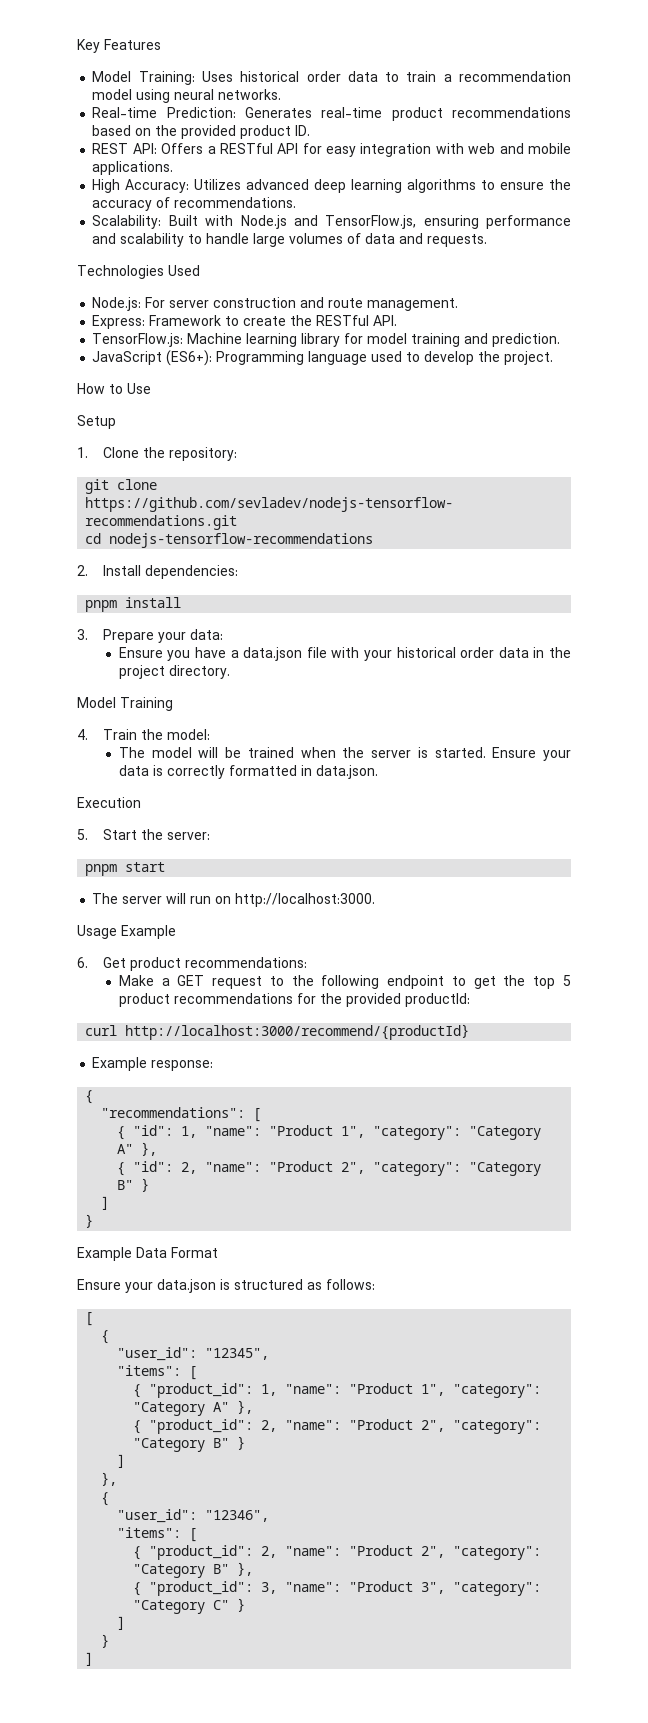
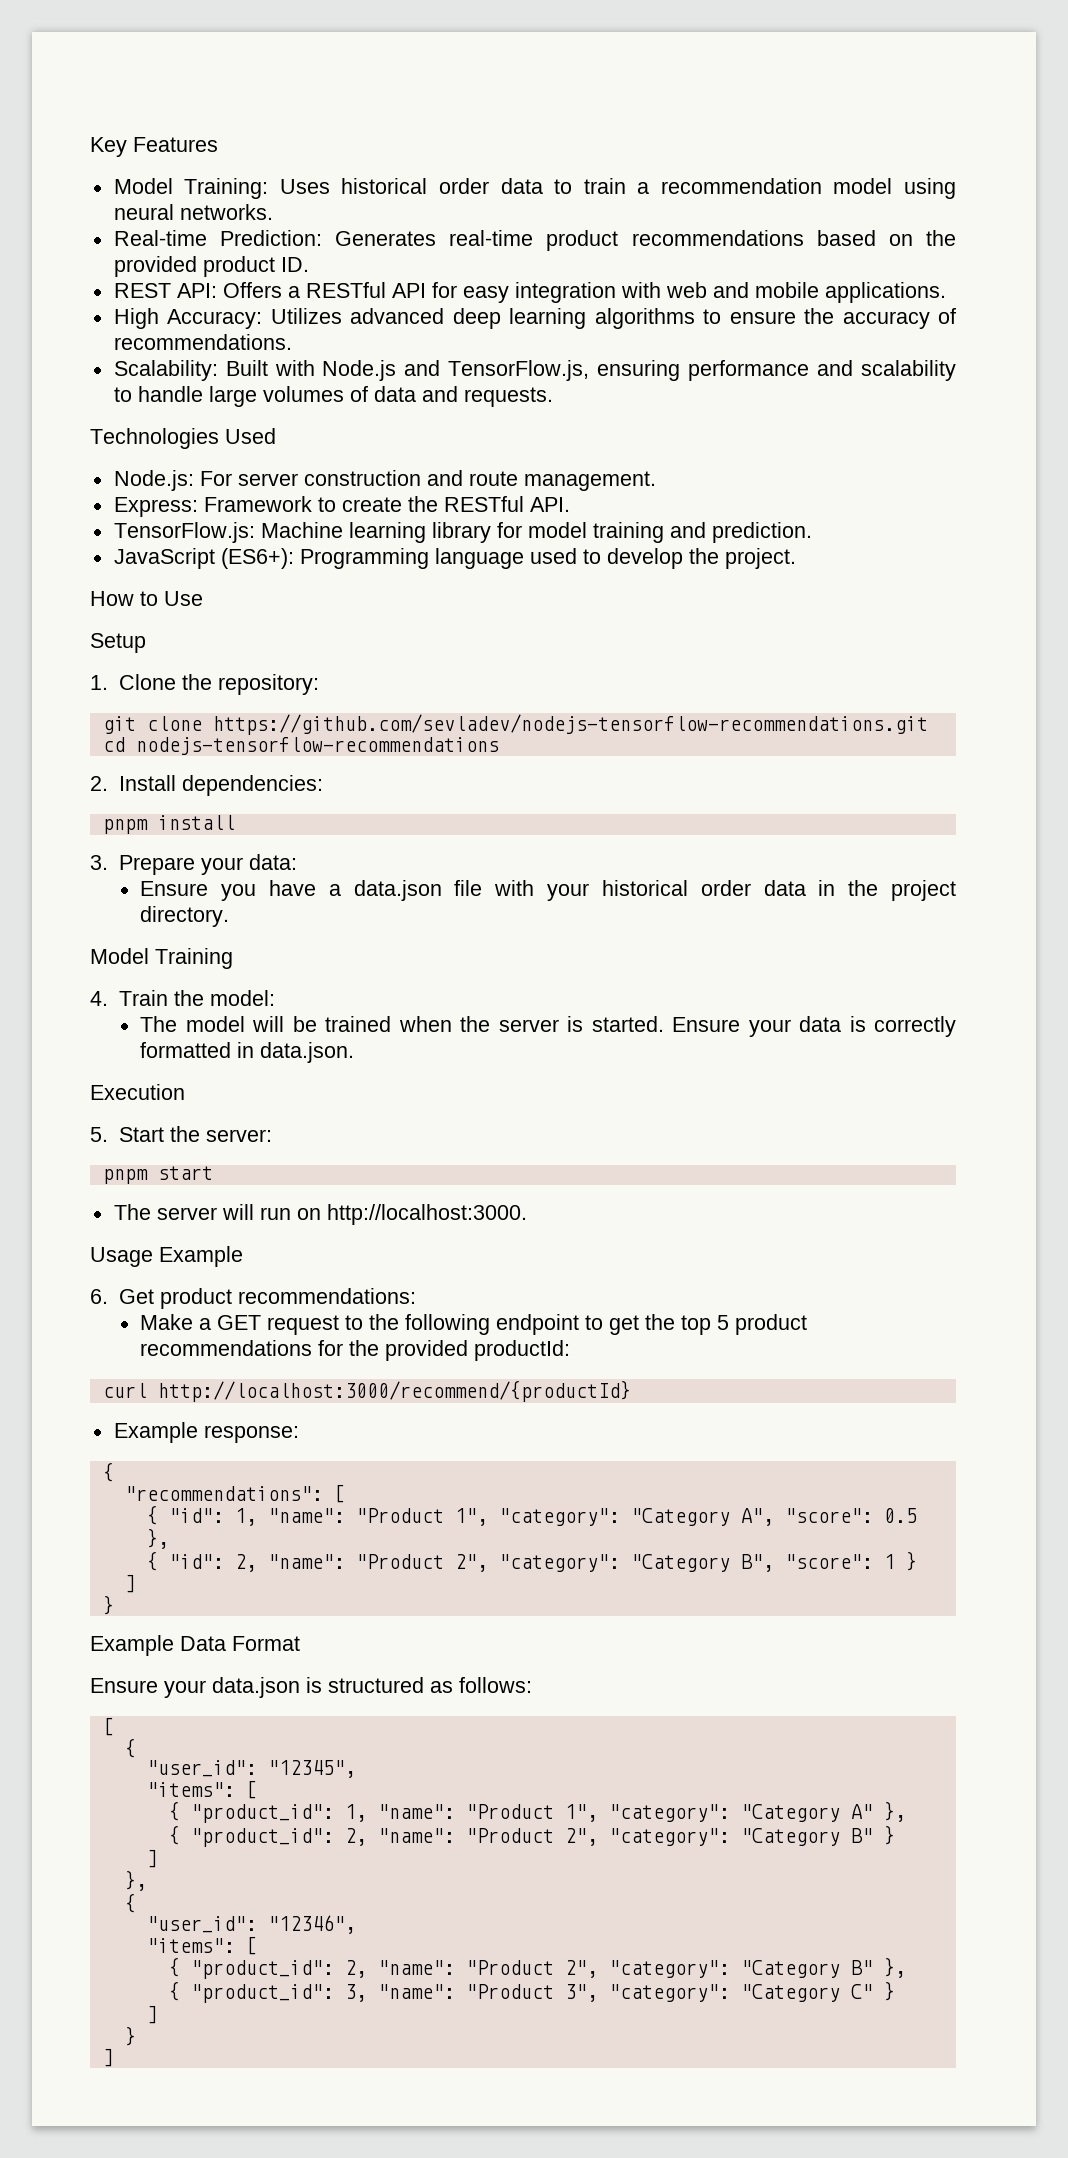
[117,1144,134,1154] A" -> [740,1508,917,1526] A", "score": 0.5
[117,1180,134,1190] B" -> [740,1554,895,1572] B", "score": 1

